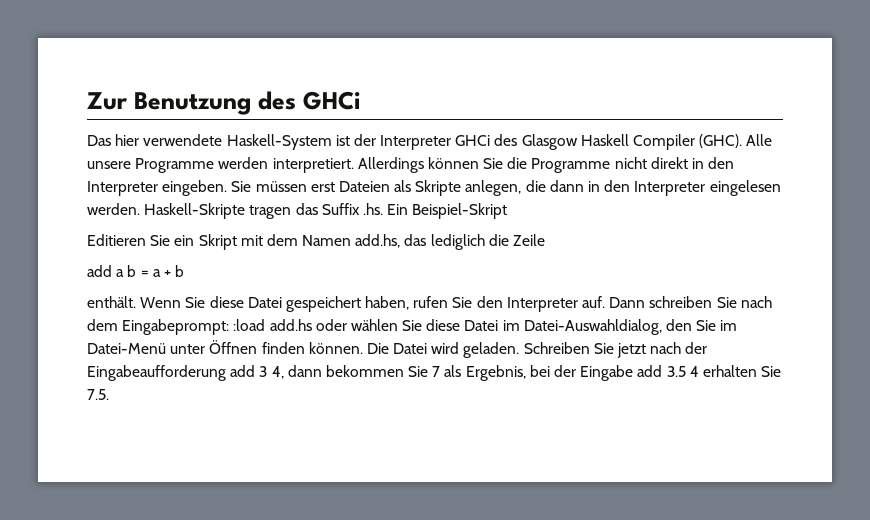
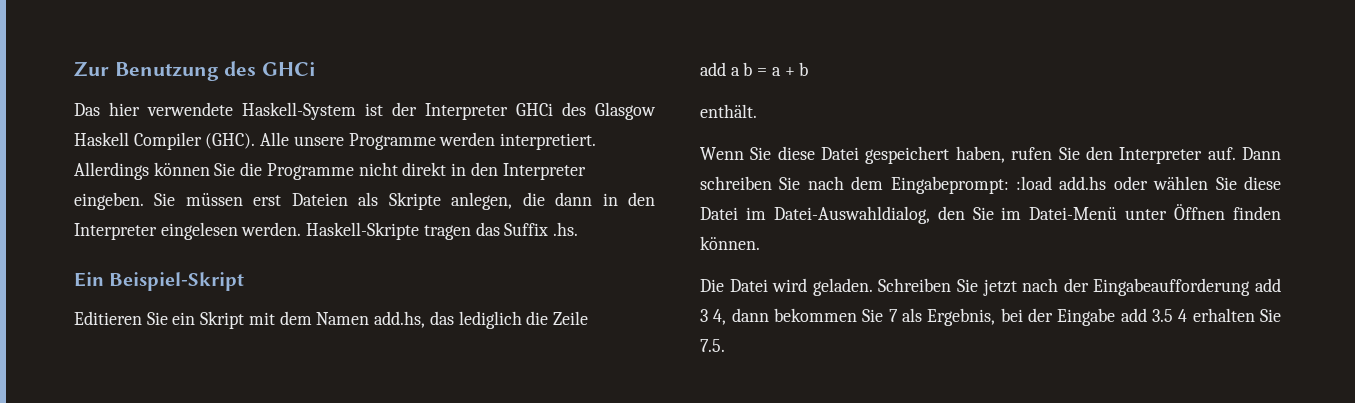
(383, 209) none -> (579, 229) //
(136, 302) none -> (757, 111) //
(363, 348) none -> (760, 243) //

